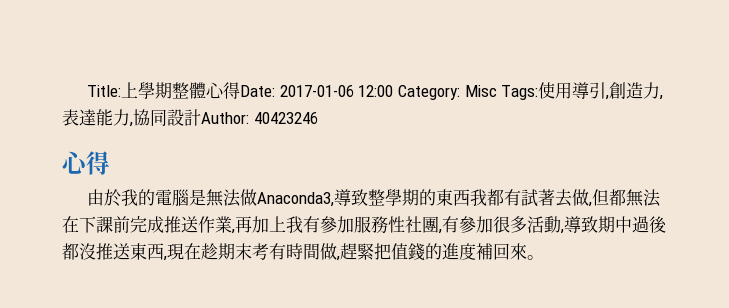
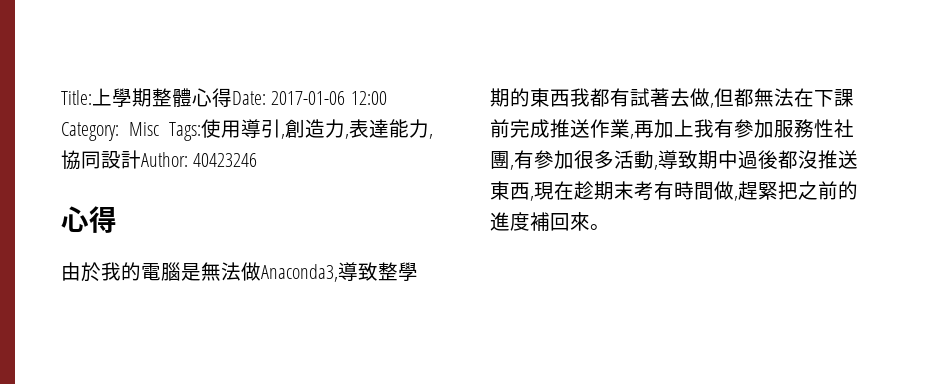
[391,243,425,261] 值錢 -> [798,181,838,200] 之前

